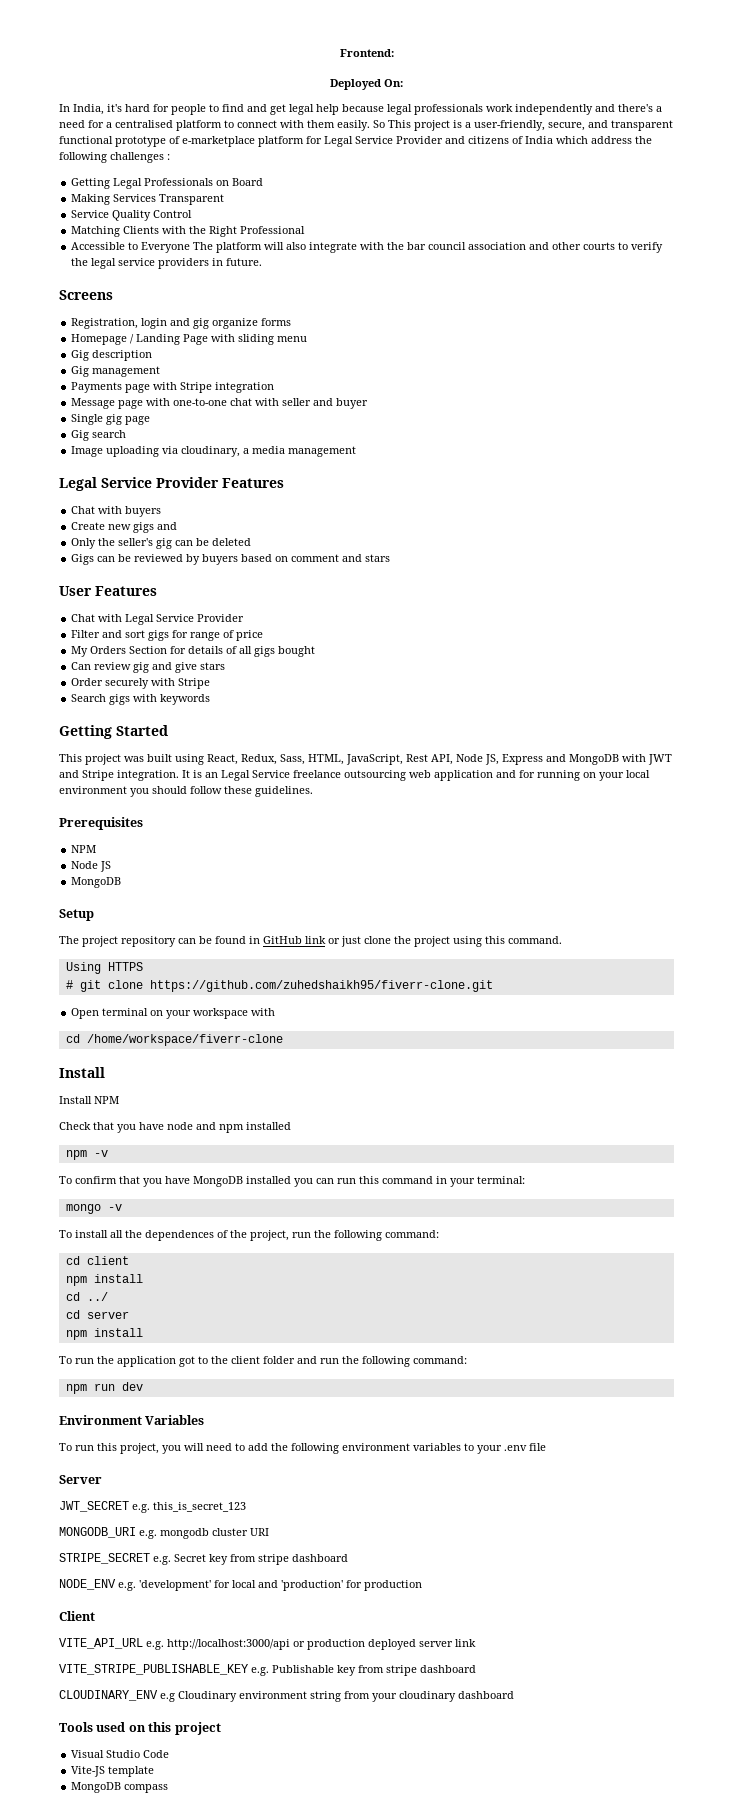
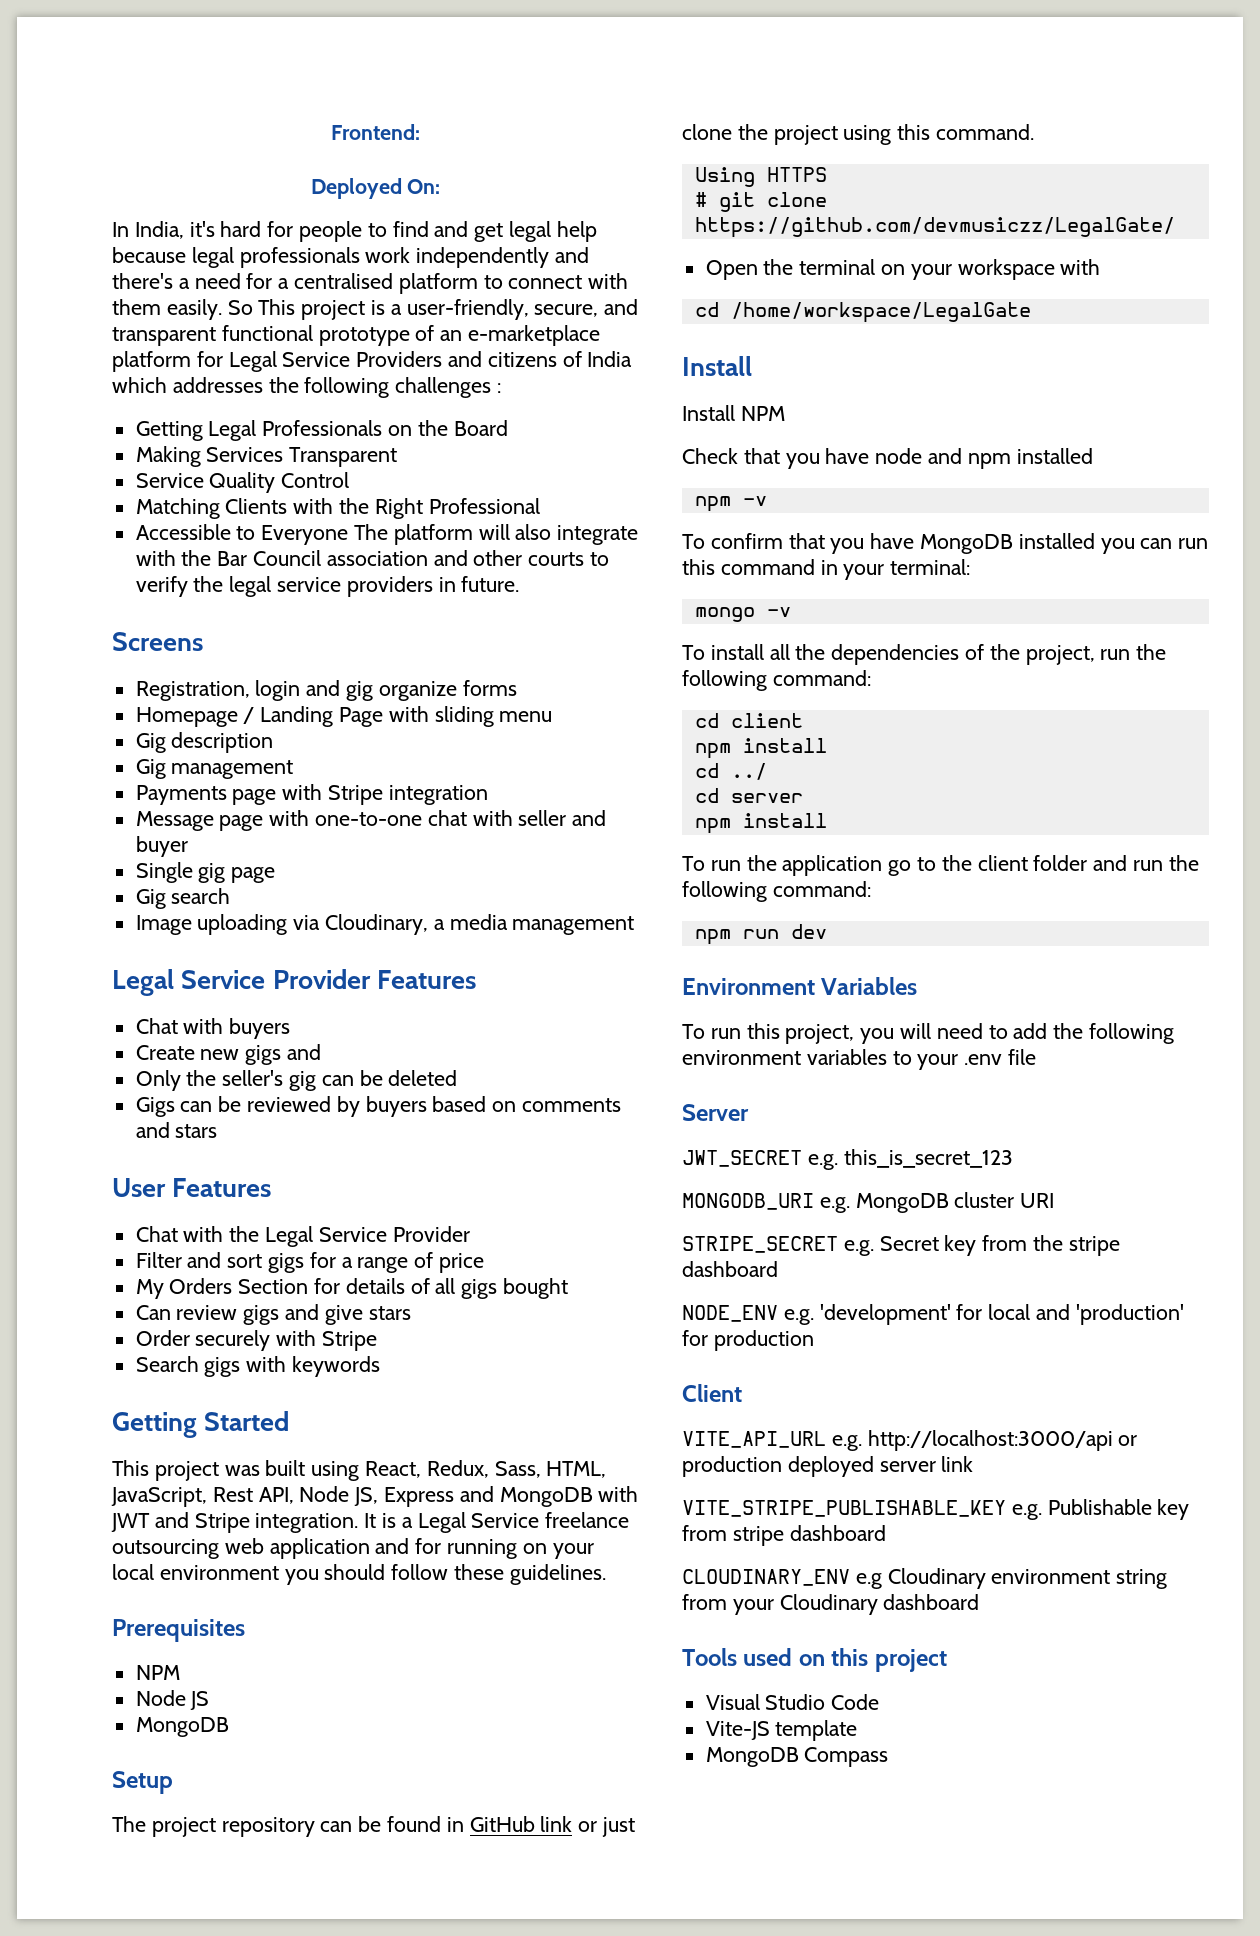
(180, 140) none -> [440,330,463,341] an
[396,136,443,144] Provider -> [356,351,443,367] Providers
[591,136,632,144] address -> [172,377,263,393] addresses
(230, 183) none -> [417,420,448,436] the
[407,242,467,250] bar council -> [217,550,322,566] Bar Council
[181,446,241,457] cloudinary, -> [325,914,429,935] Cloudinary,
[291,554,340,562] comment -> [522,1098,622,1112] comments
(123, 618) none -> [229,1226,260,1242] the
(189, 634) none -> [341,1257,353,1268] a
[133,662,150,673] gig -> [243,1305,280,1325] gigs
[205,772,218,778] an -> [401,1517,413,1528] a
[149,980,493,992] https://github.com/zuhedshaikh95/fiverr-clone.git -> [694,217,1175,238] https://github.com/devmusiczz/LegalGate/
(100, 1013) none -> [763,259,794,275] the
[86,1034,283,1046] /home/workspace/fiverr-clone -> [730,302,1031,323] /home/workspace/LegalGate
[145,1230,214,1241] dependences -> [831,644,960,665] dependencies
[179,1356,195,1367] got -> [888,860,912,876] go
[160,1528,209,1539] mongodb -> [855,1193,949,1213] MongoDB
(256, 1558) none -> [1033,1235,1064,1251] the
[399,1691,456,1702] cloudinary -> [779,1594,878,1615] Cloudinary
[124,1784,169,1793] compass -> [804,1747,889,1767] Compass

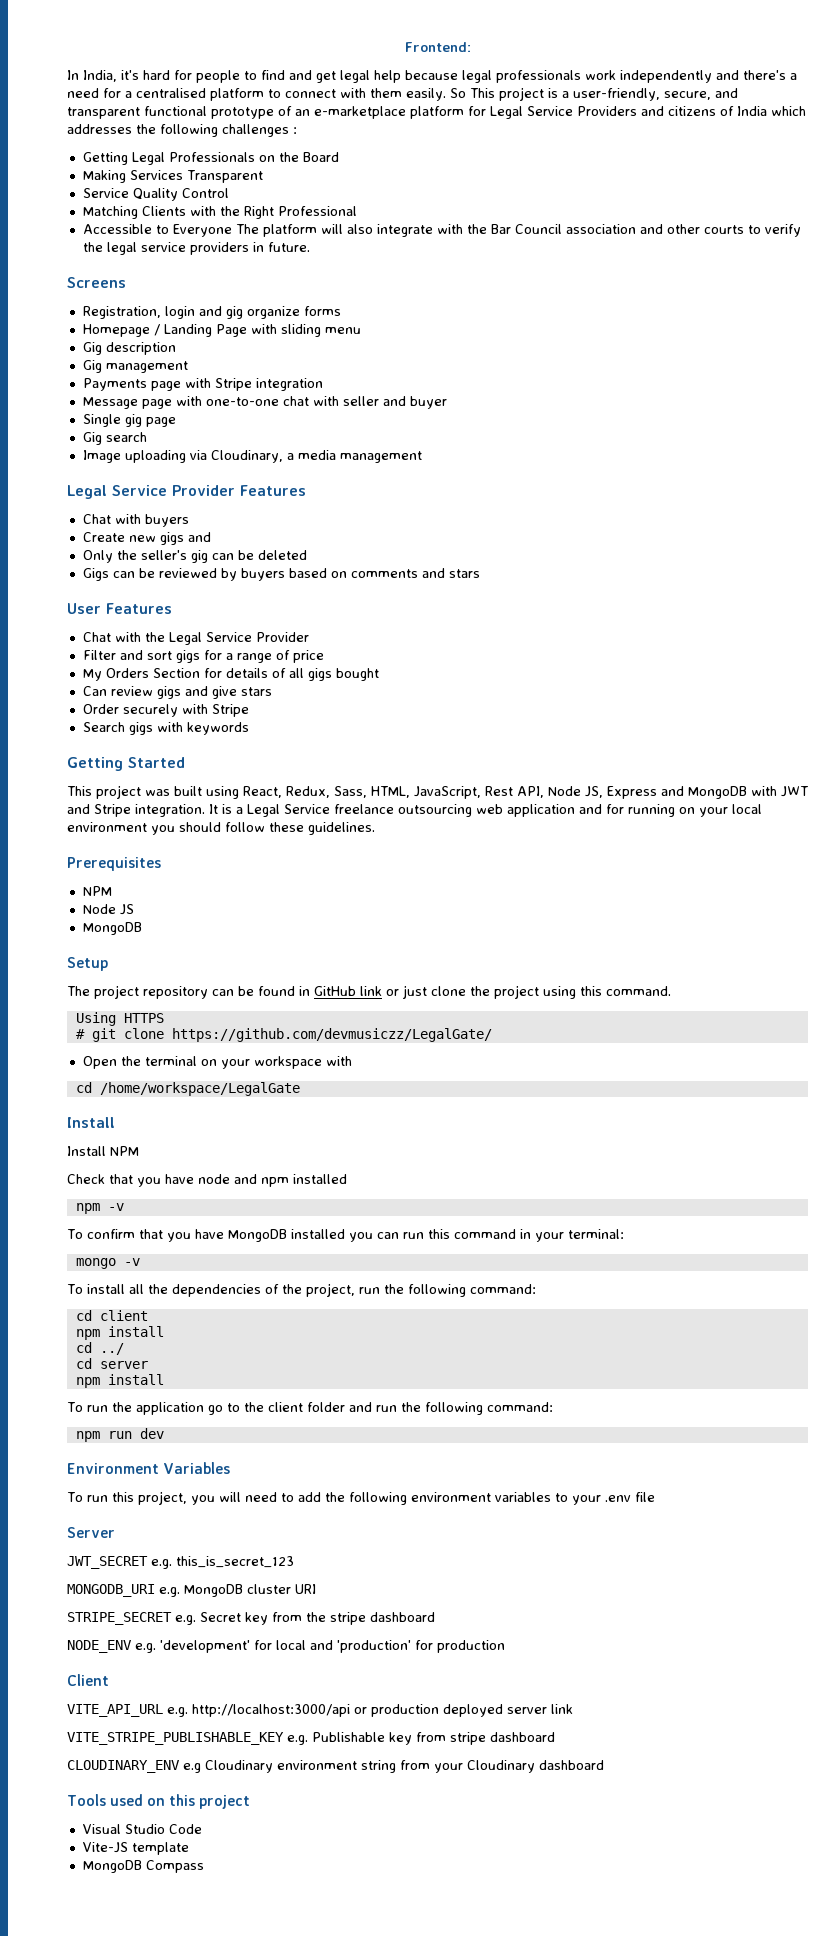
[310,178,441,199] // Deployed On: -> (471, 47) none

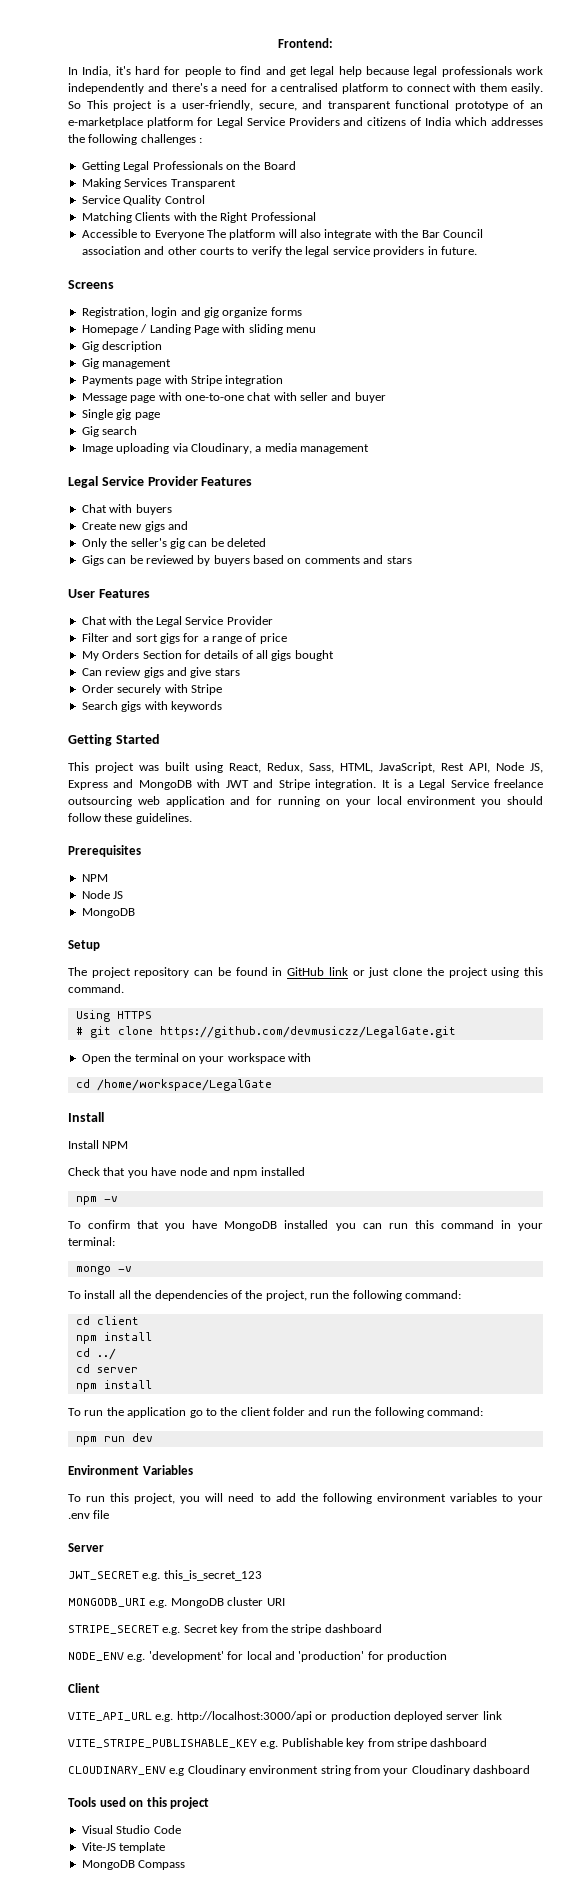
[171,1028,492,1042] https://github.com/devmusiczz/LegalGate/ -> [159,1026,456,1038] https://github.com/devmusiczz/LegalGate.git

